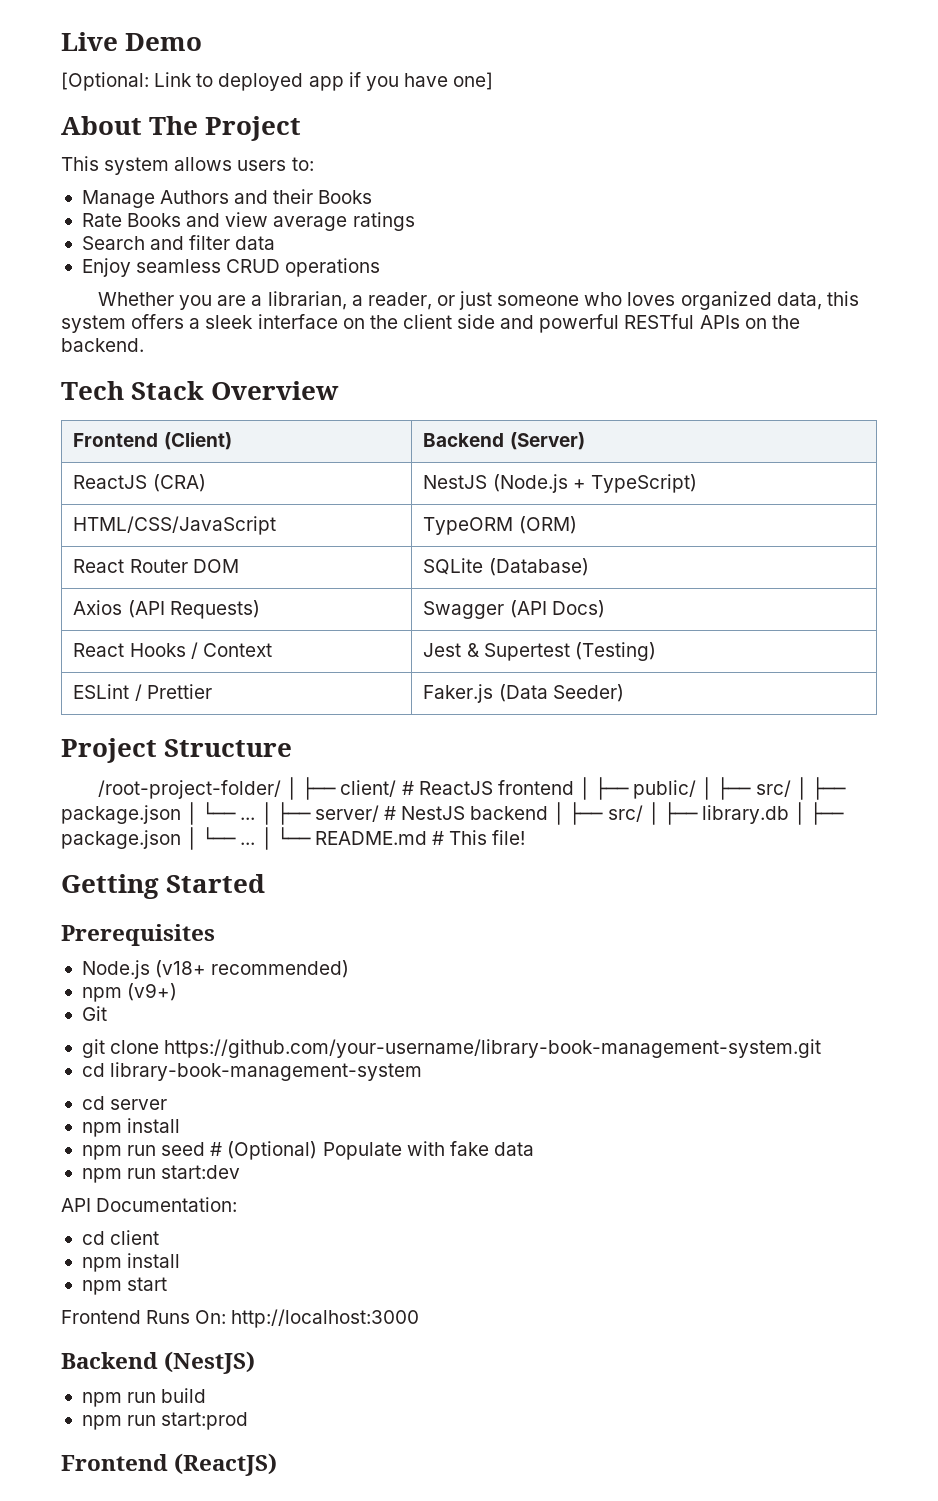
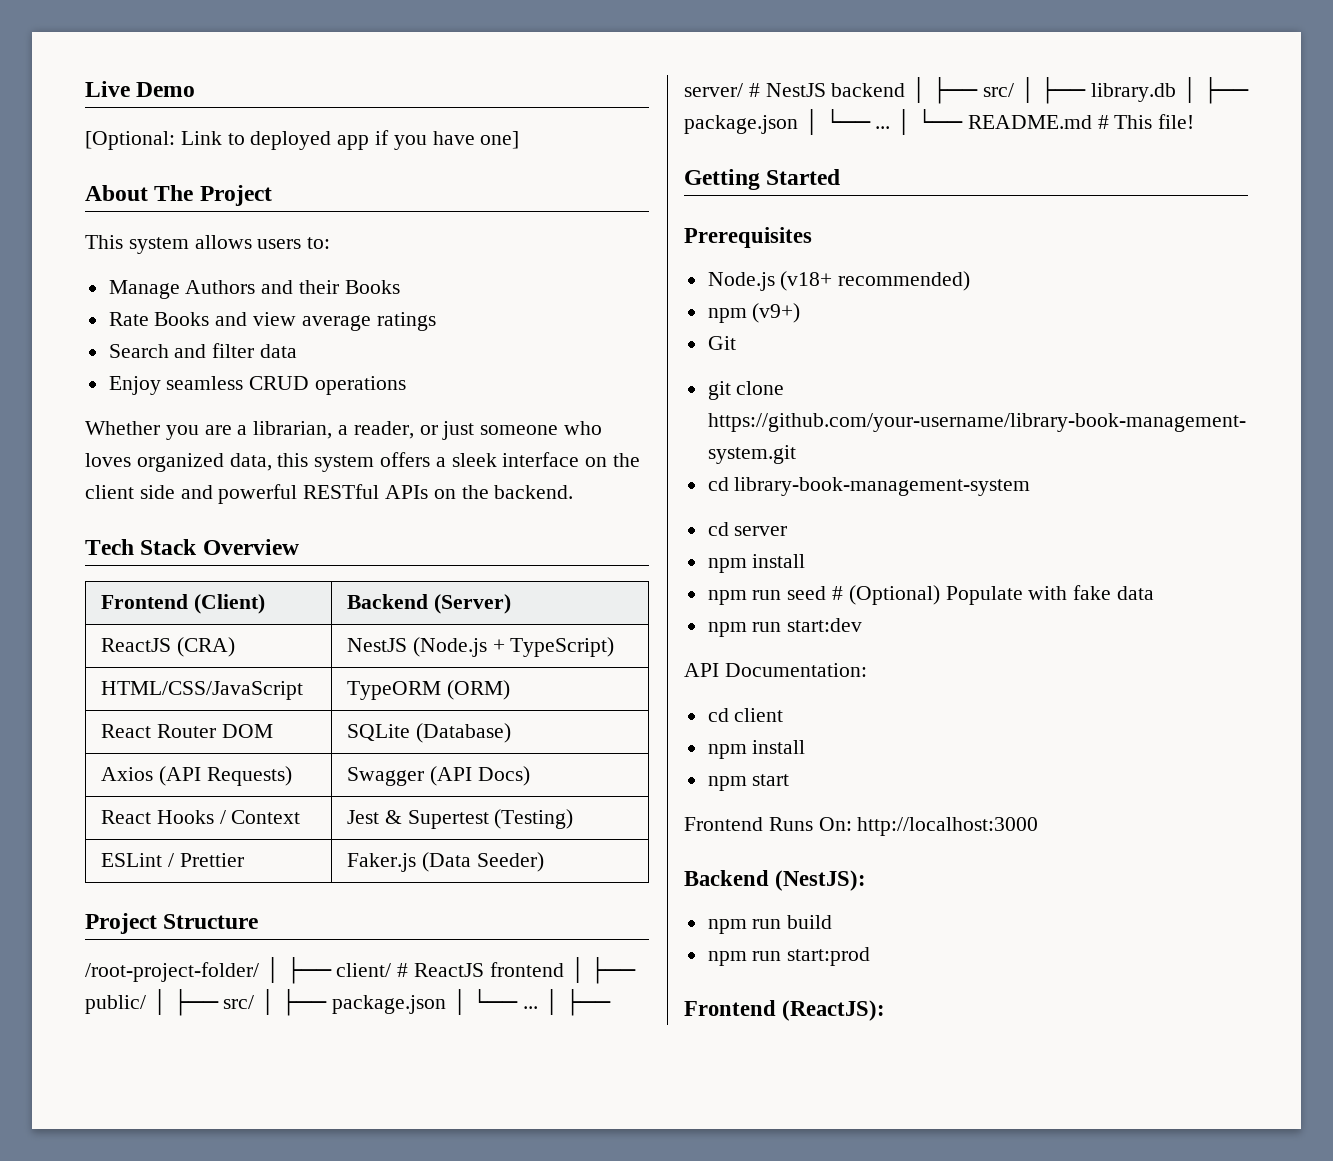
[164,1351,256,1374] (NestJS) -> [775,870,867,891] (NestJS):
[174,1453,278,1476] (ReactJS) -> [782,1000,886,1021] (ReactJS):

